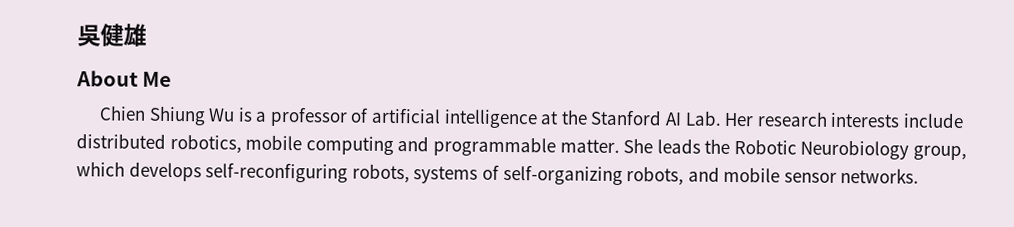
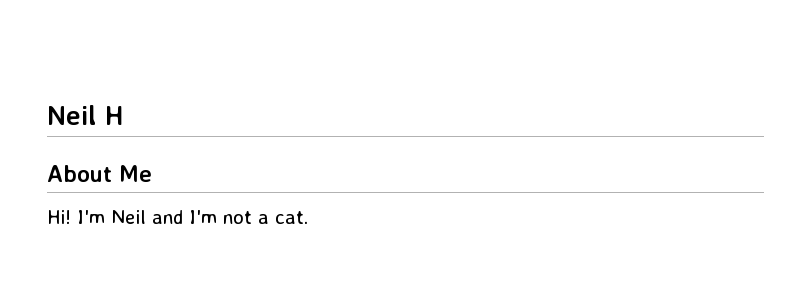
[77,23,147,47] 吳健雄 -> [47,105,123,125] Neil H
[98,105,964,129] [76,133,968,161] [76,161,920,186] Chien Shiung Wu is a professor of artificial intelligence at the Stanford AI Lab. Her research interests include distributed robotics, mobile computing and programmable matter. She leads the Robotic Neurobiology group, which develops self-reconfiguring robots, systems of self-organizing robots, and mobile sensor networks. -> [47,210,308,224] Hi! I'm Neil and I'm not a cat.

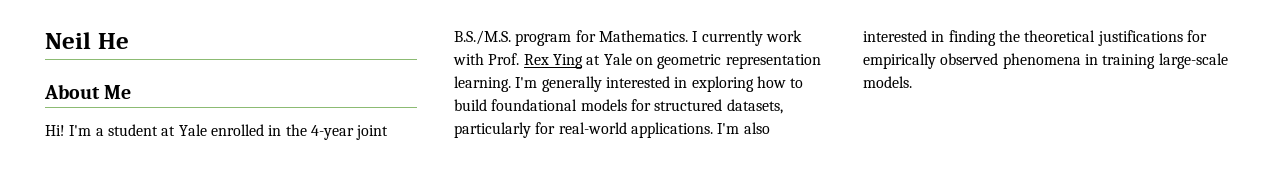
[47,105,123,125] Neil H -> [45,32,129,49] Neil He
[111,210,308,224] Neil and I'm not a cat. -> [95,124,389,140] [454,30,802,46] [453,53,821,69] [454,76,804,92] [454,99,783,114] [454,122,770,138] [863,30,1207,46] [863,53,1228,69] [863,76,912,88] a student at Yale enrolled in the 4-year joint B.S./M.S. program for Mathematics. I currently work with Prof. Rex Ying at Yale on geometric representation learning. I'm generally interested in exploring how to build foundational models for structured datasets, particularly for real-world applications. I'm also interested in finding the theoretical justifications for empirically observed phenomena in training large-scale models.

